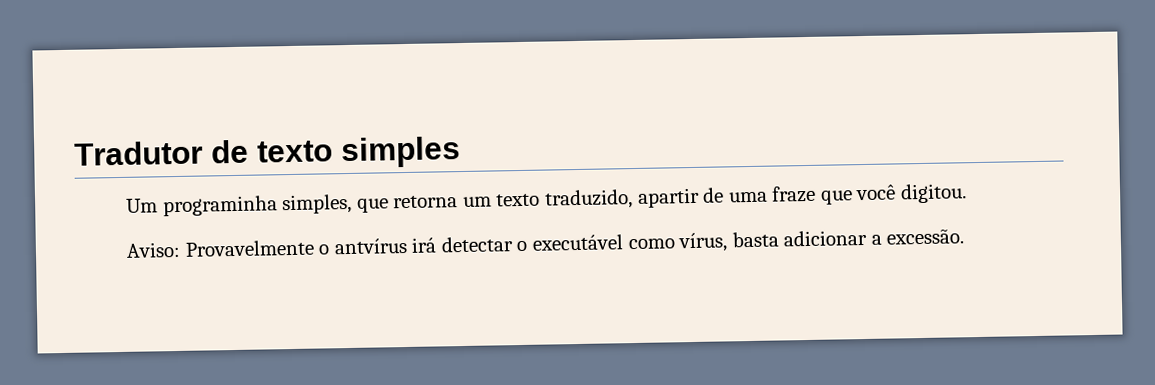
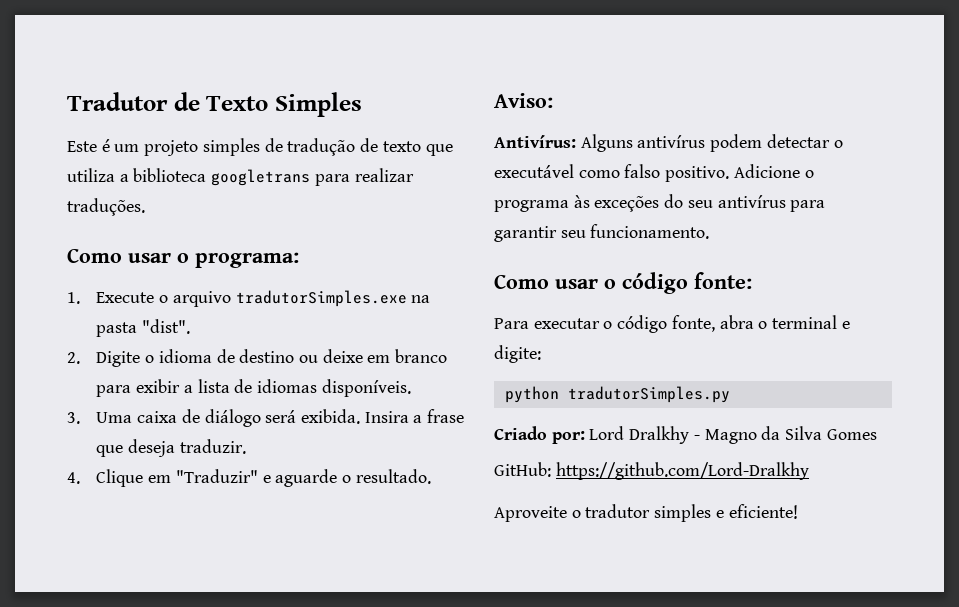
[257,136,461,169] [126,183,967,217] [126,228,965,258] texto simples // Um programinha simples, que retorna um texto traduzido, apartir de uma fraze que você digitou. // Aviso: Provavelmente o antvírus irá detectar o executável como vírus, basta adicionar a excessão. -> [206,92,362,117] [67,138,453,156] [67,168,414,186] [67,198,145,216] [67,248,299,268] [67,290,431,307] [96,319,191,337] [67,349,448,367] [96,379,411,397] [67,409,465,427] [96,439,246,457] [67,469,431,487] [494,93,553,108] [494,134,843,152] [494,164,814,182] [494,194,826,212] [494,224,710,242] [494,272,752,294] [494,315,850,333] [494,345,541,363] [504,386,730,403] [494,426,877,444] [494,462,809,480] [494,504,798,522] Texto Simples // Este é um projeto simples de tradução de texto que utiliza a biblioteca googletrans para realizar traduções. // Como usar o programa: // 1. Execute o arquivo tradutorSimples.exe na pasta "dist". // 2. Digite o idioma de destino ou deixe em branco para exibir a lista de idiomas disponíveis. // 3. Uma caixa de diálogo será exibida. Insira a frase que deseja traduzir. // 4. Clique em "Traduzir" e aguarde o resultado. // Aviso: // Antivírus: Alguns antivírus podem detectar o executável como falso positivo. Adicione o programa às exceções do seu antivírus para garantir seu funcionamento. // Como usar o código fonte: // Para executar o código fonte, abra o terminal e digite: // python tradutorSimples.py // Criado por: Lord Dralkhy - Magno da Silva Gomes // GitHub: https://github.com/Lord-Dralkhy // Aproveite o tradutor simples e eficiente!

